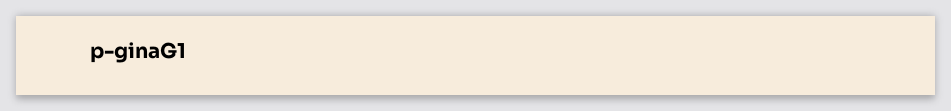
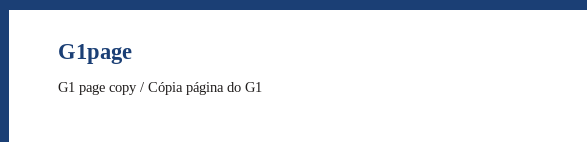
[90,42,186,63] p-ginaG1 -> [58,44,132,64] [58,82,262,95] G1page // G1 page copy / Cópia página do G1

